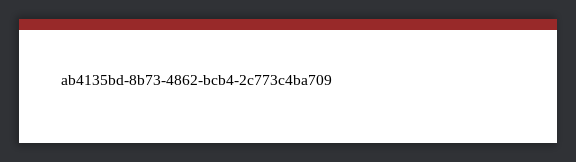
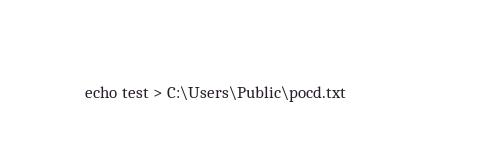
[61,75,332,85] ab4135bd-8b73-4862-bcb4-2c773c4ba709 -> [85,86,346,102] echo test > C:\Users\Public\pocd.txt

